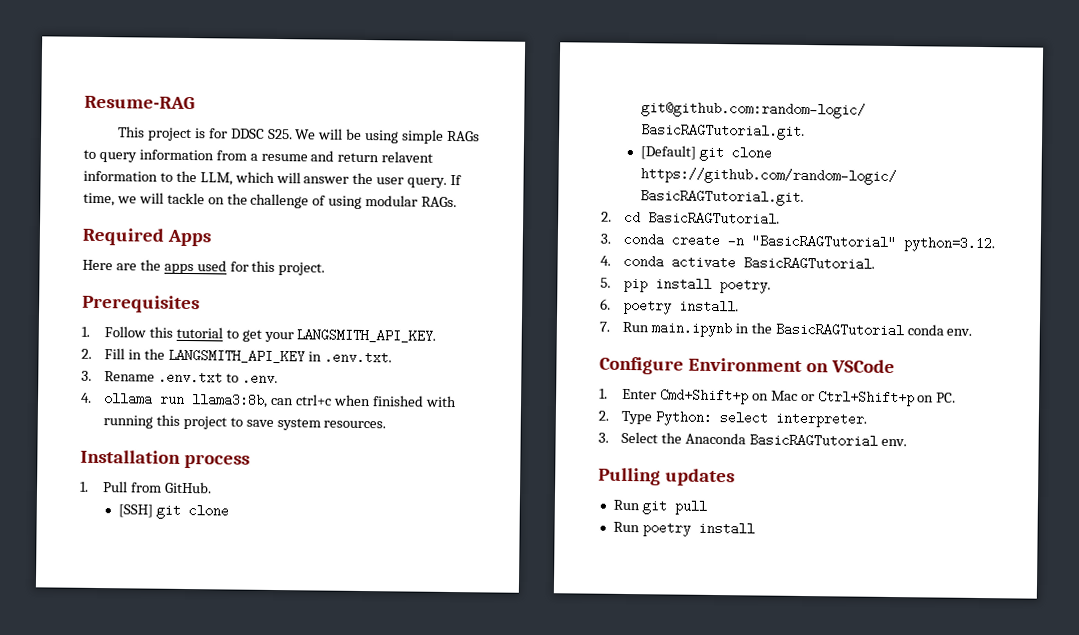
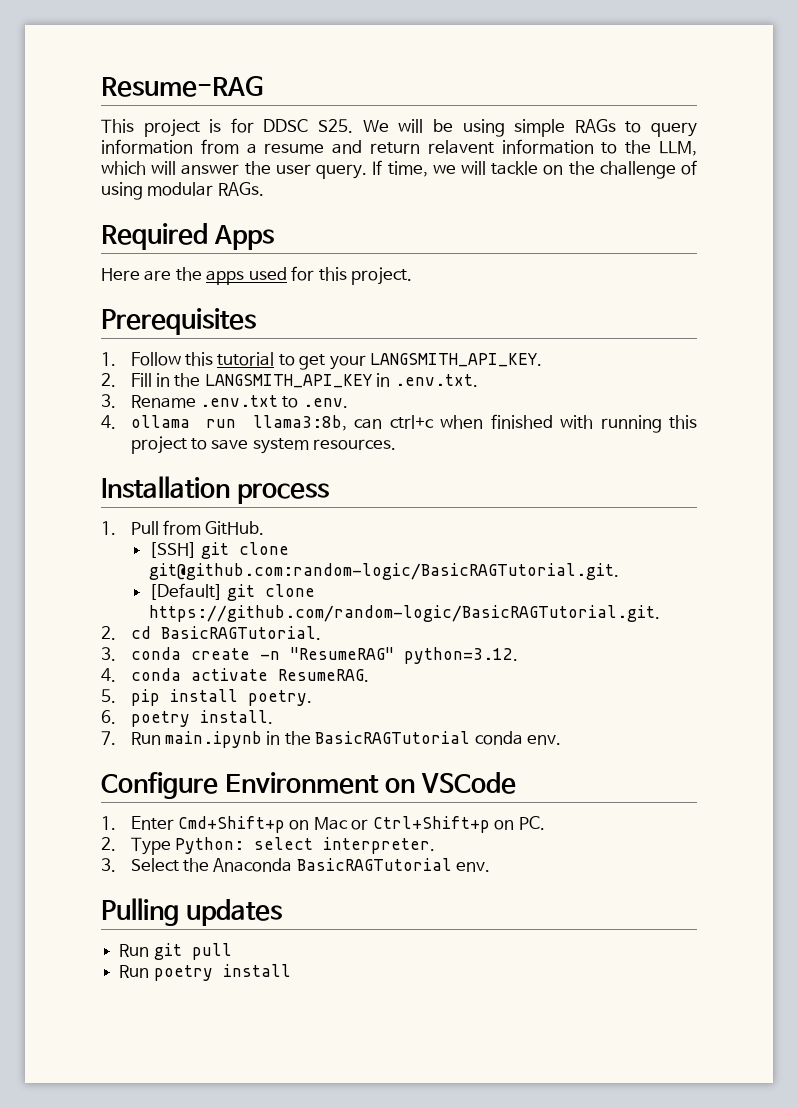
[750,234,896,250] "BasicRAGTutorial" -> [289,647,394,660] "ResumeRAG"
[742,256,875,271] BasicRAGTutorial. -> [277,669,369,682] ResumeRAG.

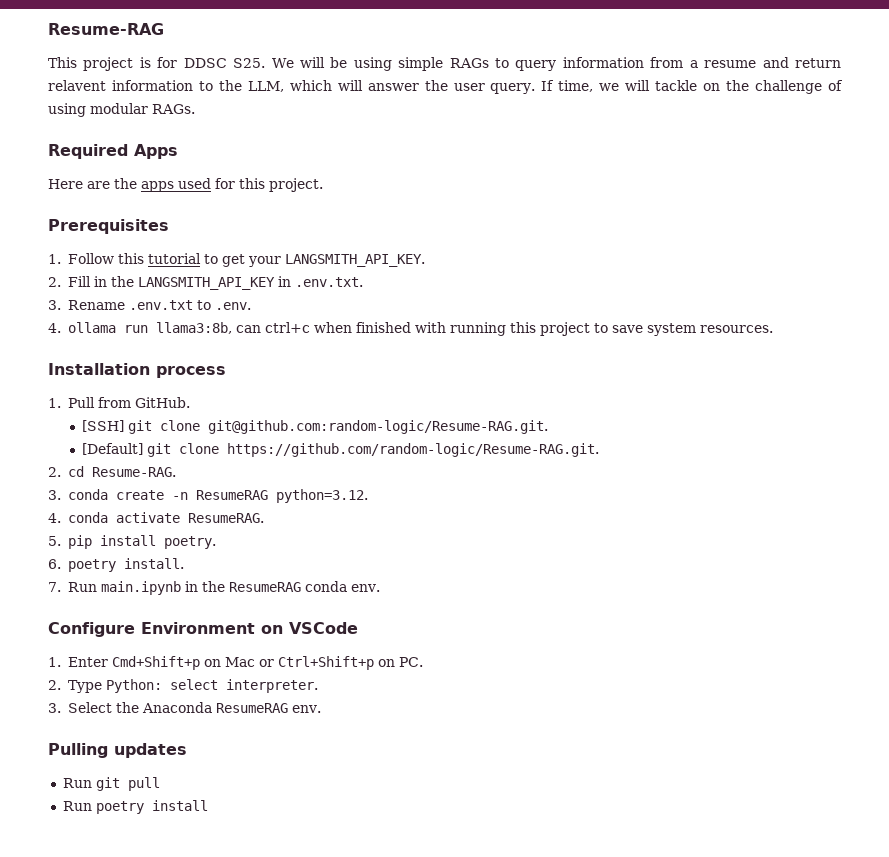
[148,563,619,580] git@github.com:random-logic/BasicRAGTutorial.git. -> [207,420,548,434] git@github.com:random-logic/Resume-RAG.git.
[148,605,660,622] https://github.com/random-logic/BasicRAGTutorial.git. -> [226,443,599,457] https://github.com/random-logic/Resume-RAG.git.
[160,626,321,640] BasicRAGTutorial. -> [91,467,176,477] Resume-RAG.
[289,647,394,660] "ResumeRAG" -> [195,490,268,500] ResumeRAG
[315,731,471,744] BasicRAGTutorial -> [228,582,301,592] ResumeRAG
[296,858,452,871] BasicRAGTutorial -> [215,703,288,713] ResumeRAG

